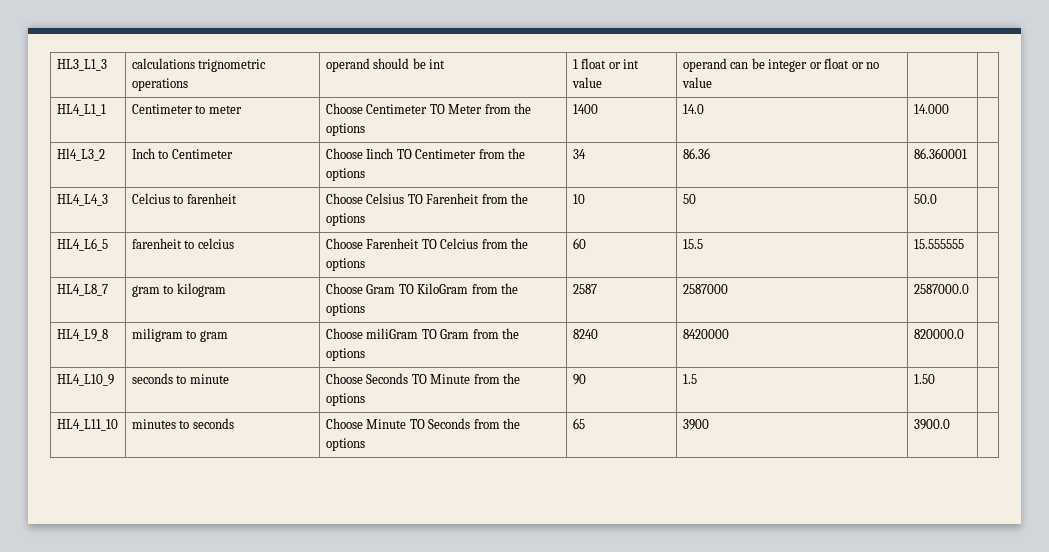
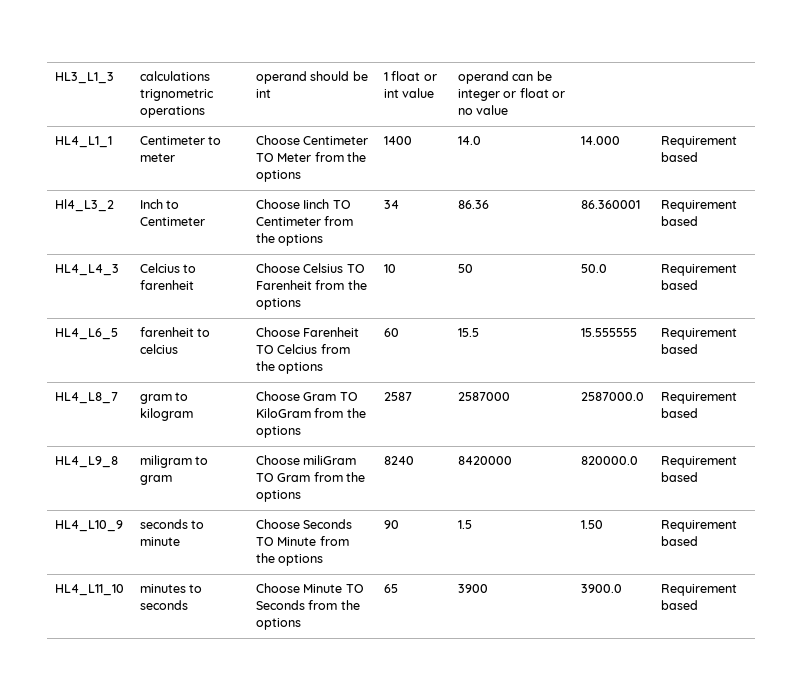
(949, 109) none -> [660,136,737,148] [660,152,698,162] Requirement based
(967, 153) none -> [660,200,737,212] [660,216,698,226] Requirement based
(937, 199) none -> [660,264,737,276] [660,280,698,290] Requirement based
(964, 244) none -> [660,328,737,340] [660,344,698,354] Requirement based
(969, 289) none -> [660,392,737,404] [660,408,698,418] Requirement based
(964, 334) none -> [660,456,737,468] [660,472,698,482] Requirement based
(935, 379) none -> [660,520,737,532] [660,536,698,546] Requirement based
(950, 424) none -> [660,584,737,596] [660,600,698,610] Requirement based

